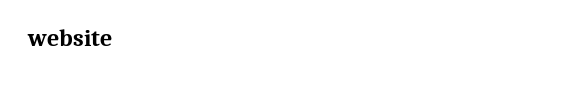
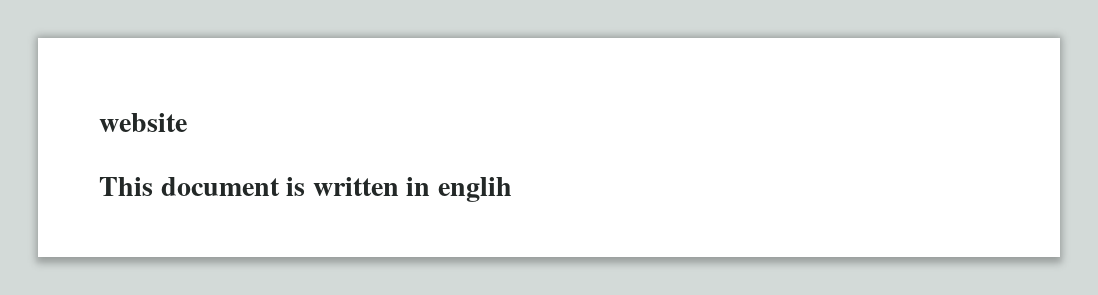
(112, 37) none -> [99,177,512,202] // This document is written in englih

